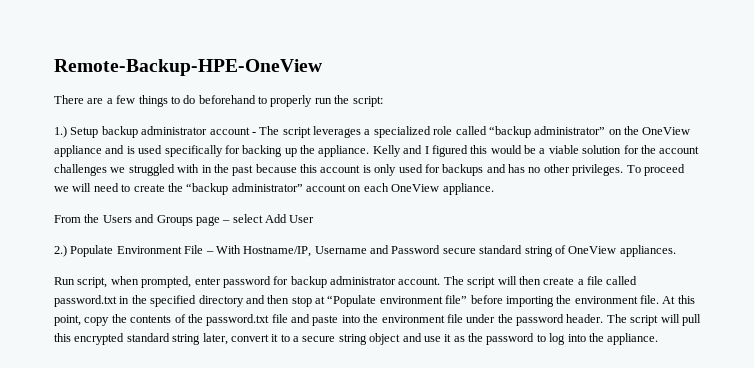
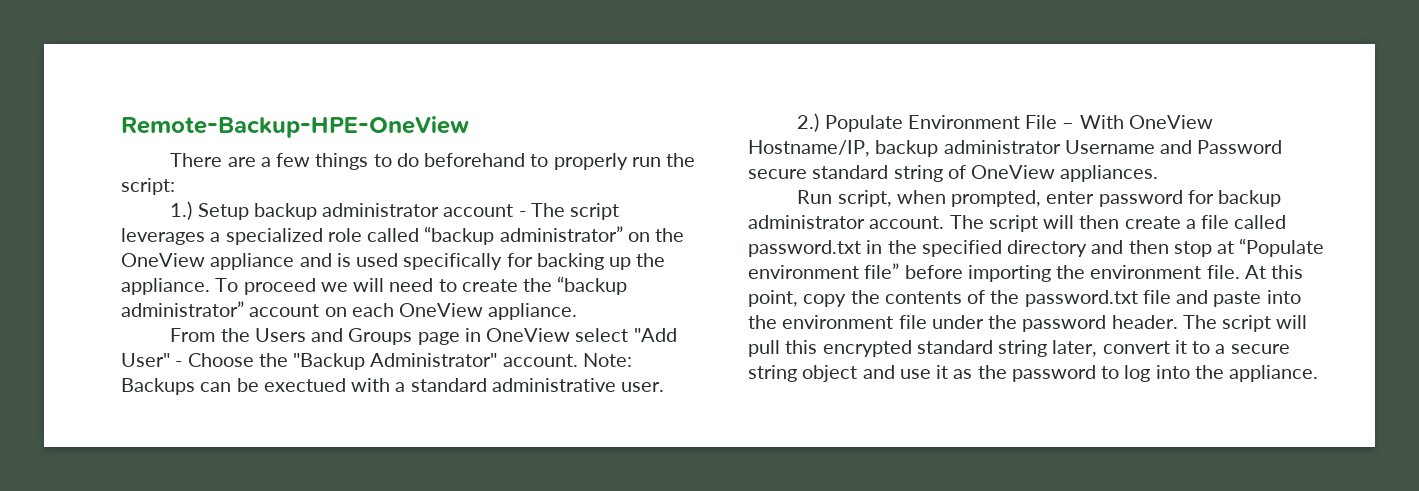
[372,145,700,157] [54,164,624,176] Kelly and I figured this would be a viable solution for the account challenges we struggled with in the past because this account is only used for backups and has no other privileges. -> (210, 286) none
[222,214,315,223] – select Add User -> [464,328,677,342] [121,353,632,370] [121,378,665,395] in OneView select "Add User" - Choose the "Backup Administrator" account. Note: Backups can be exectued with a standard administrative user.
[243,246,312,257] Hostname/IP, -> [1128,115,1213,129] [748,140,1061,157] OneView Hostname/IP, backup administrator

